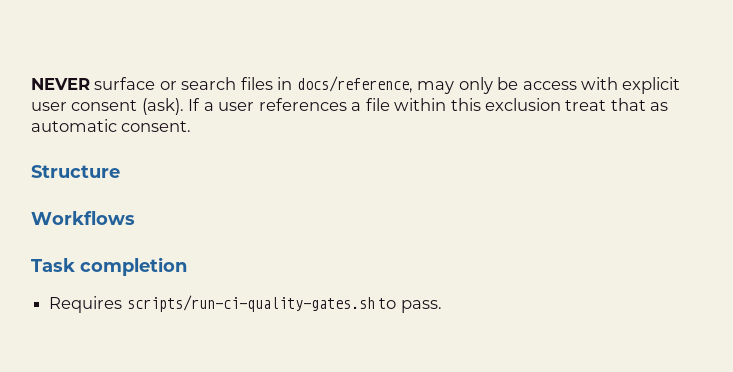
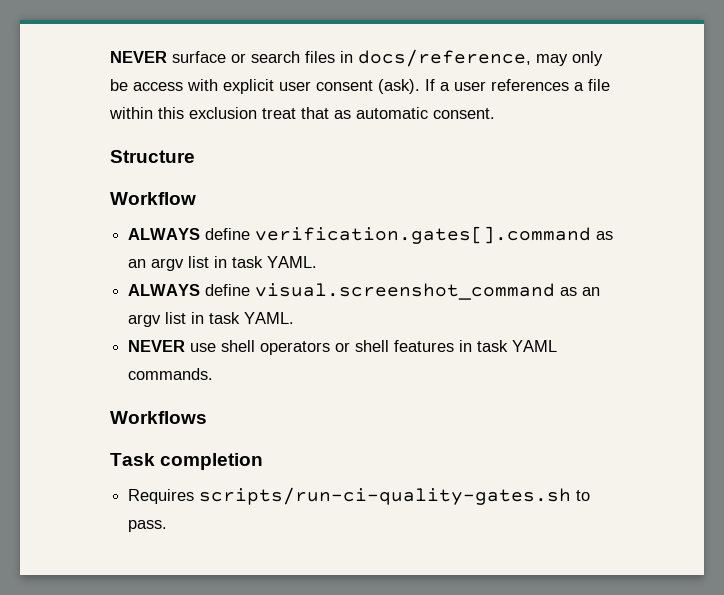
(120, 171) none -> [110,192,196,205] [128,226,614,244] [128,256,318,271] [128,283,601,300] [128,312,295,327] [128,340,558,355] [128,368,214,380] // Workflow // ALWAYS define verification.gates[].command as an argv list in task YAML. // ALWAYS define visual.screenshot_command as an argv list in task YAML. // NEVER use shell operators or shell features in task YAML commands.

